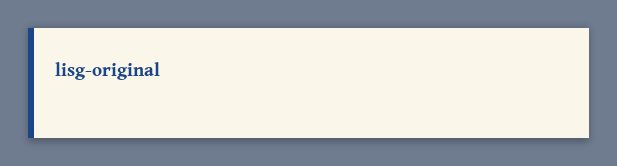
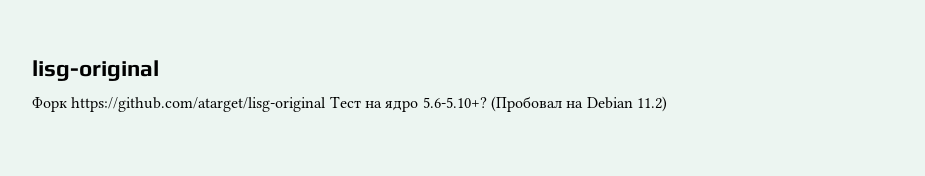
(160, 71) none -> [32,96,667,112] // Форк https://github.com/atarget/lisg-original Тест на ядро 5.6-5.10+? (Пробовал на Debian 11.2)

